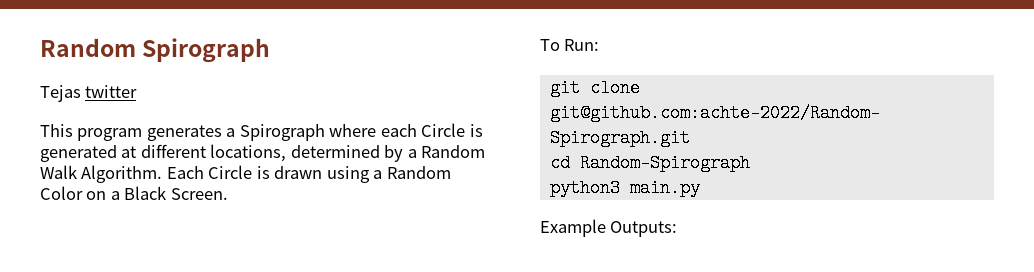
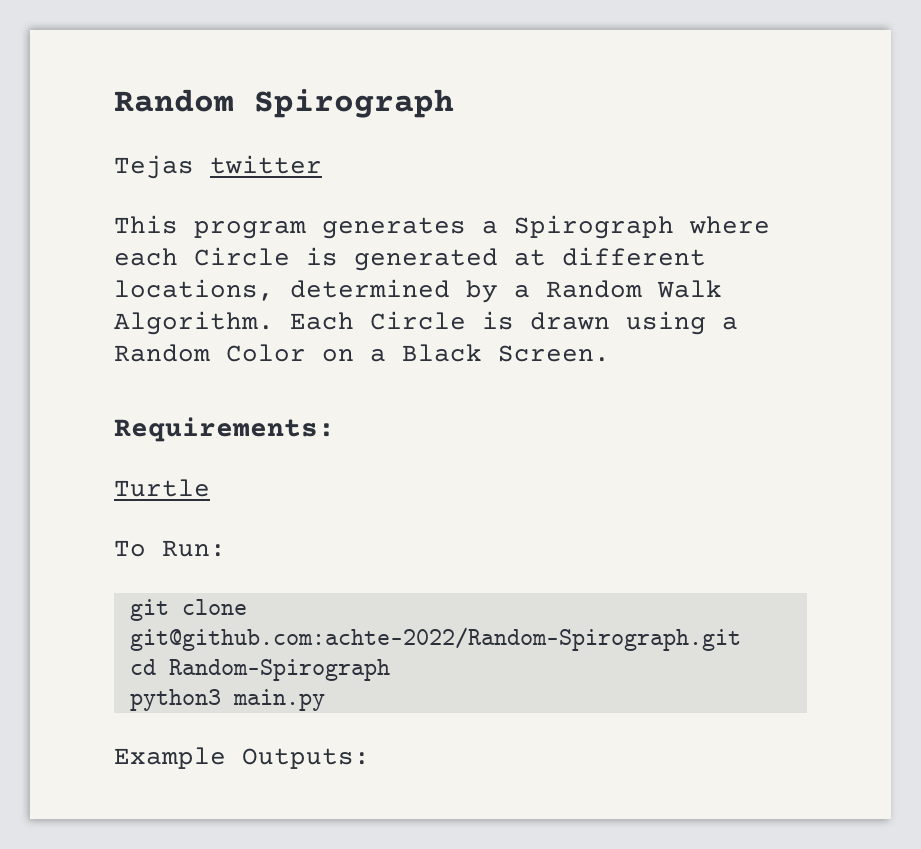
(228, 194) none -> [114,417,335,442] [114,479,210,497] // Requirements: // Turtle

